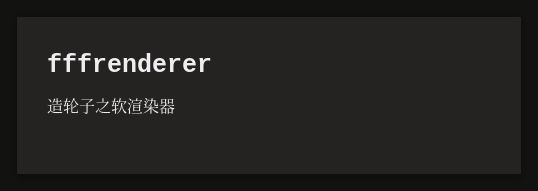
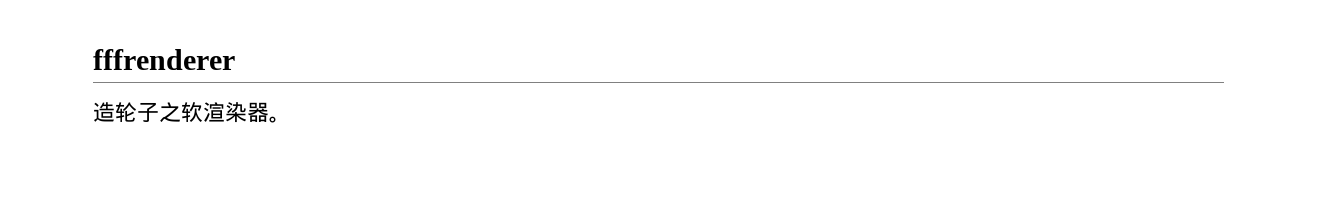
(175, 106) none -> [269,116,291,123] 。

